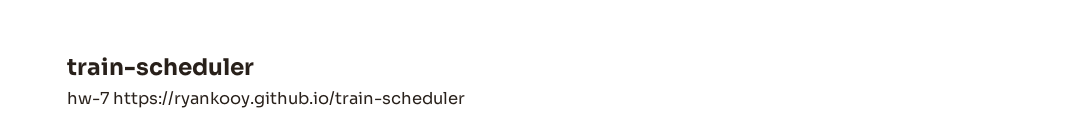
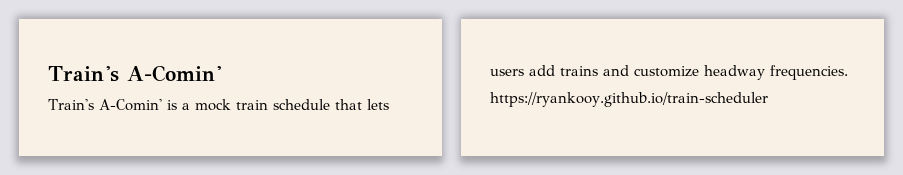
[67,57,254,76] [67,91,109,104] train-scheduler // hw-7 -> [48,65,221,82] [48,99,389,111] [490,65,848,80] Train's A-Comin' // Train's A-Comin' is a mock train schedule that lets users add trains and customize headway frequencies. //

